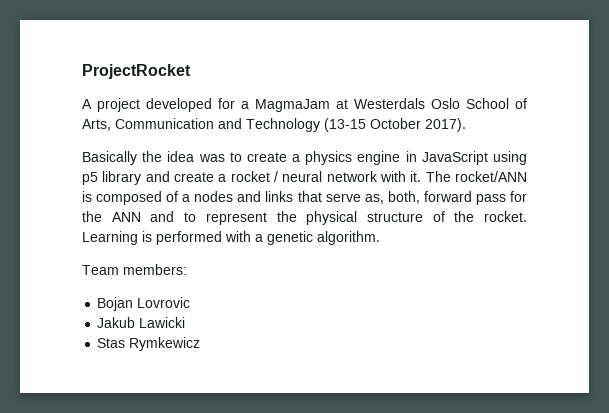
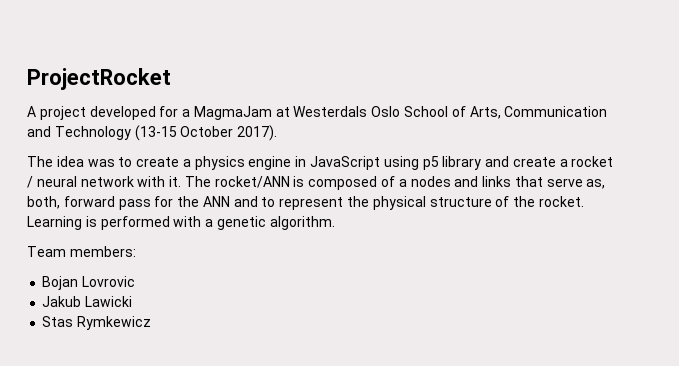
[82,151,163,165] Basically the -> [27,156,53,167] The

